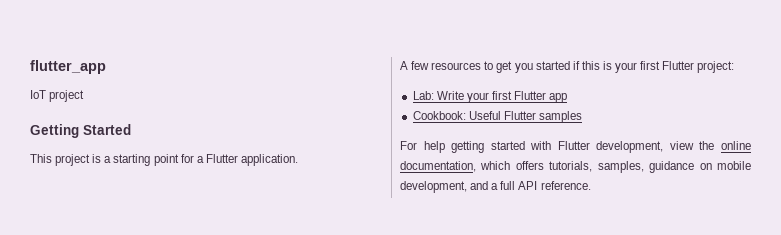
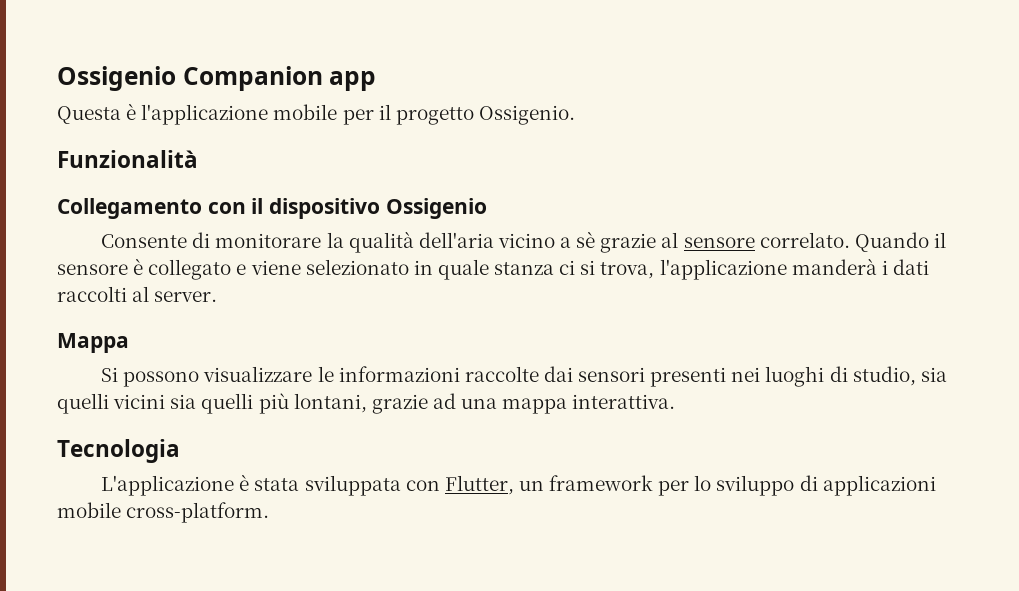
[30,60,106,74] [30,90,85,102] [30,124,131,138] [30,154,298,166] [400,61,735,73] [412,91,568,103] [412,111,582,123] [400,141,751,153] [400,161,751,173] [400,181,591,193] flutter_app // IoT project // Getting Started // This project is a starting point for a Flutter application. // A few resources to get you started if this is your first Flutter project: // Lab: Write your first Flutter app // Cookbook: Useful Flutter samples // For help getting started with Flutter development, view the online documentation, which offers tutorials, samples, guidance on mobile development, and a full API reference. -> [57,66,377,91] [57,103,575,125] [57,150,198,168] [57,198,487,219] [101,231,946,253] [57,258,929,280] [57,286,218,302] [57,333,129,353] [101,366,947,387] [57,393,676,414] [57,439,180,463] [101,474,936,496] [57,502,270,523] Ossigenio Companion app // Questa è l'applicazione mobile per il progetto Ossigenio. // Funzionalità // Collegamento con il dispositivo Ossigenio // Consente di monitorare la qualità dell'aria vicino a sè grazie al sensore correlato. Quando il sensore è collegato e viene selezionato in quale stanza ci si trova, l'applicazione manderà i dati raccolti al server. // Mappa // Si possono visualizzare le informazioni raccolte dai sensori presenti nei luoghi di studio, sia quelli vicini sia quelli più lontani, grazie ad una mappa interattiva. // Tecnologia // L'applicazione è stata sviluppata con Flutter, un framework per lo sviluppo di applicazioni mobile cross-platform.

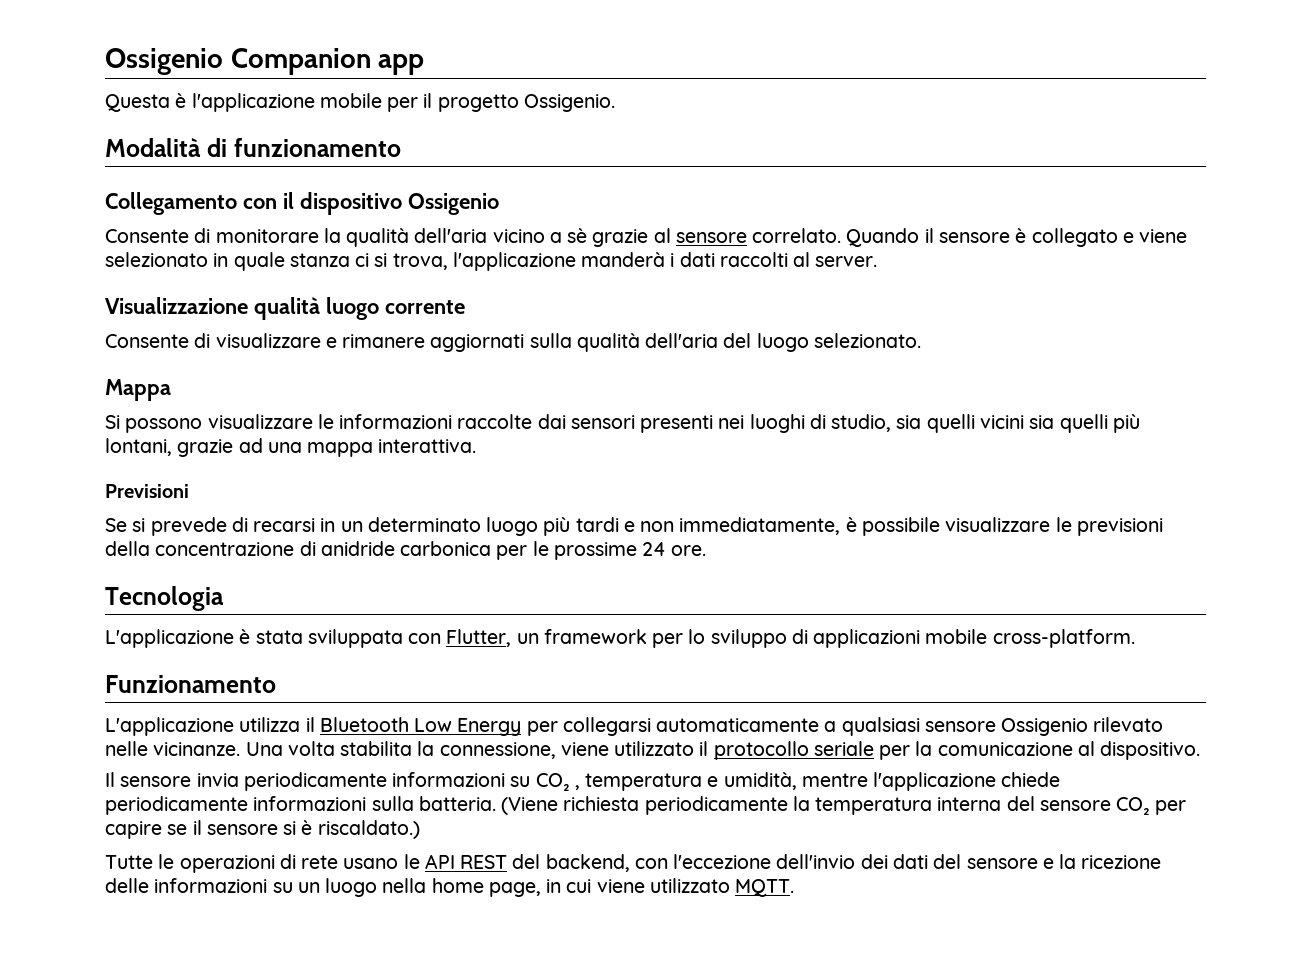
[57,150,198,168] Funzionalità -> [105,138,401,157] Modalità di funzionamento
(218, 296) none -> [105,297,465,320] [105,333,921,352] // Visualizzazione qualità luogo corrente // Consente di visualizzare e rimanere aggiornati sulla qualità dell'aria del luogo selezionato.
(676, 401) none -> [105,484,189,498] [105,517,1163,536] [105,541,707,560] // Previsioni // Se si prevede di recarsi in un determinato luogo più tardi e non immediatamente, è possibile visualizzare le previsioni della concentrazione di anidride carbonica per le prossime 24 ore.
(270, 512) none -> [105,675,276,693] [105,717,1164,736] [105,741,1201,760] [105,772,1061,791] [105,796,1187,815] [105,820,420,839] [105,854,1162,873] [105,878,795,897] // Funzionamento // L'applicazione utilizza il Bluetooth Low Energy per collegarsi automaticamente a qualsiasi sensore Ossigenio rilevato nelle vicinanze. Una volta stabilita la connessione, viene utilizzato il protocollo seriale per la comunicazione al dispositivo. // Il sensore invia periodicamente informazioni su CO₂ , temperatura e umidità, mentre l'applicazione chiede periodicamente informazioni sulla batteria. (Viene richiesta periodicamente la temperatura interna del sensore CO₂ per capire se il sensore si è riscaldato.) // Tutte le operazioni di rete usano le API REST del backend, con l'eccezione dell'invio dei dati del sensore e la ricezione delle informazioni su un luogo nella home page, in cui viene utilizzato MQTT.

